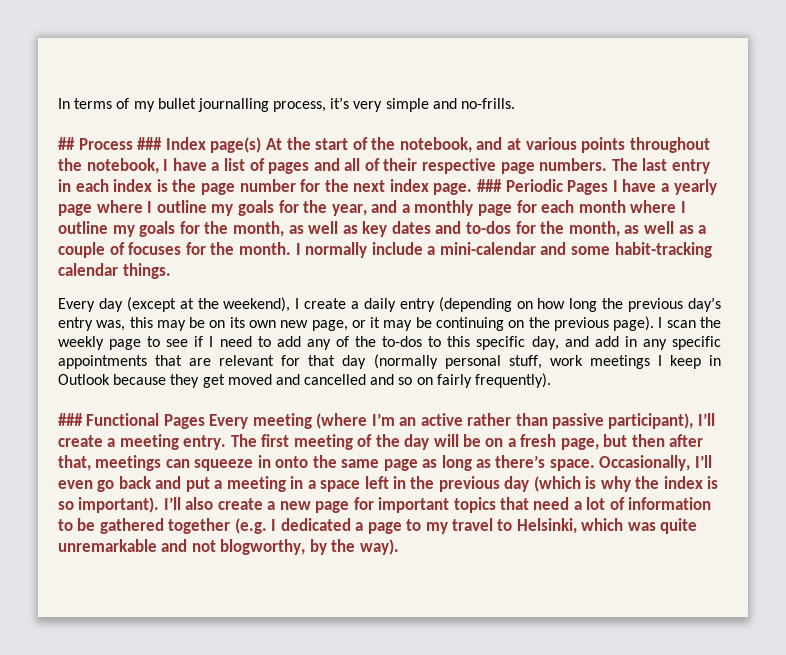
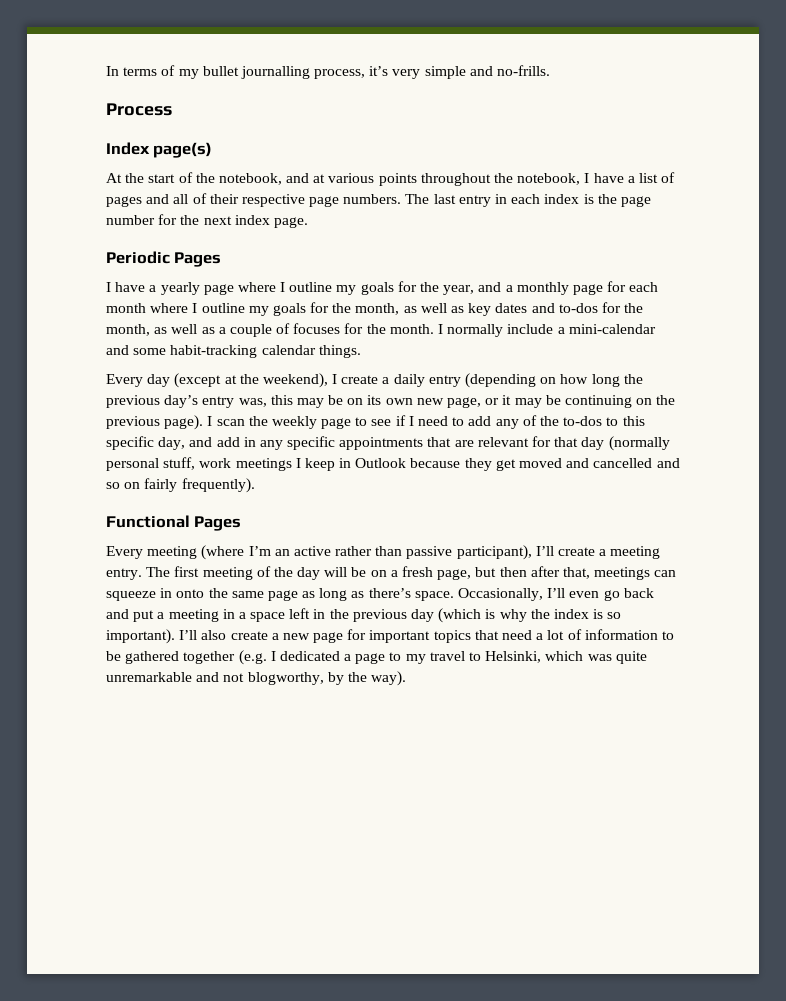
[58,137,75,150] ## -> (551, 70) none
[137,137,163,150] ### -> (172, 109) //
(262, 145) none -> (213, 150) //
[477,179,503,192] ### -> (308, 222) //
(609, 187) none -> (222, 259) //
[58,413,83,426] ### -> (255, 485) none
(205, 421) none -> (242, 523) //

